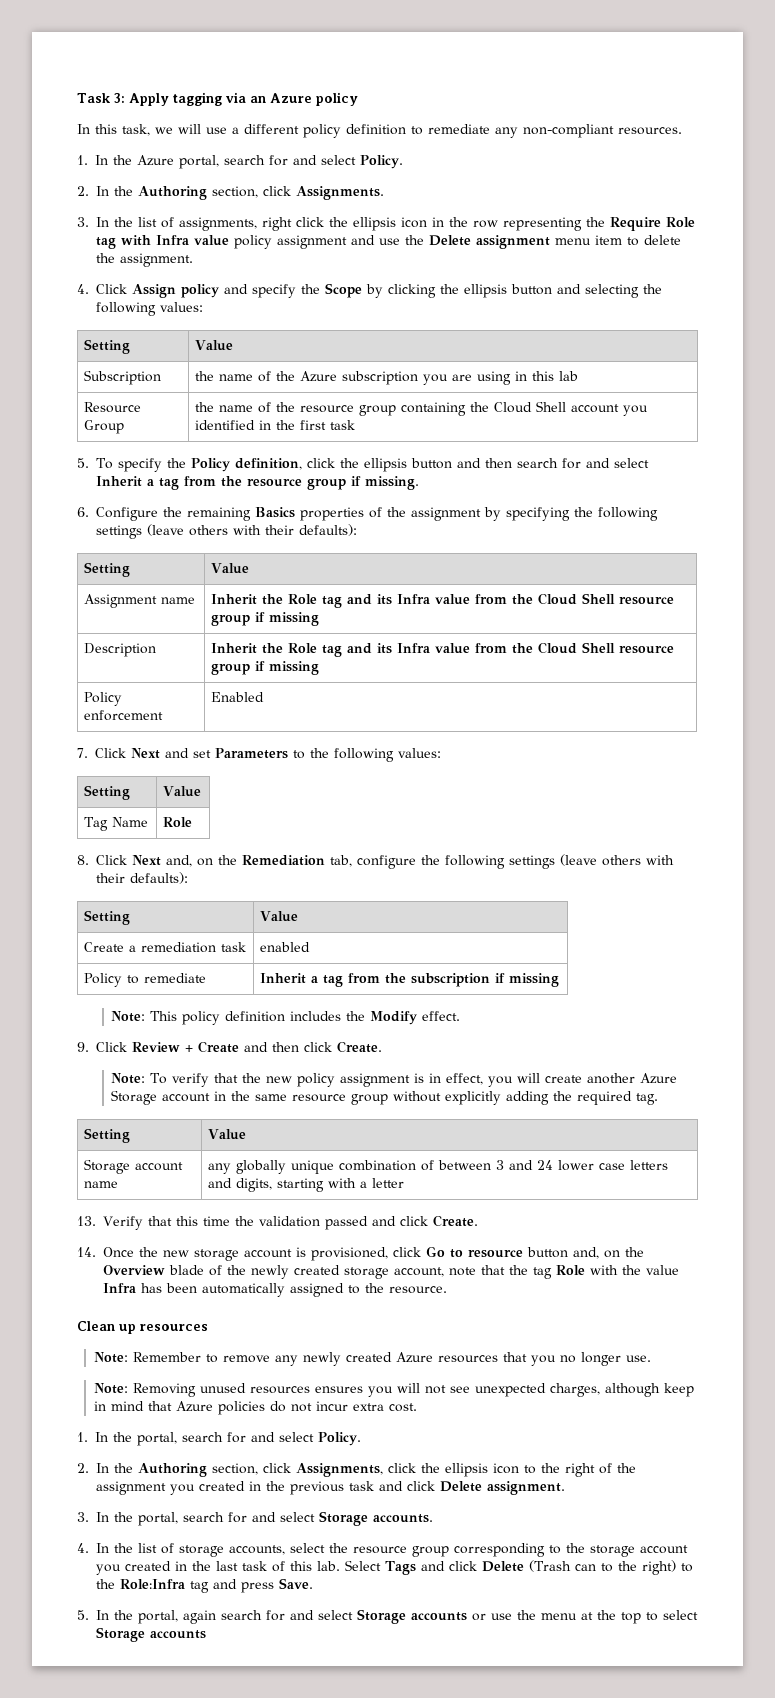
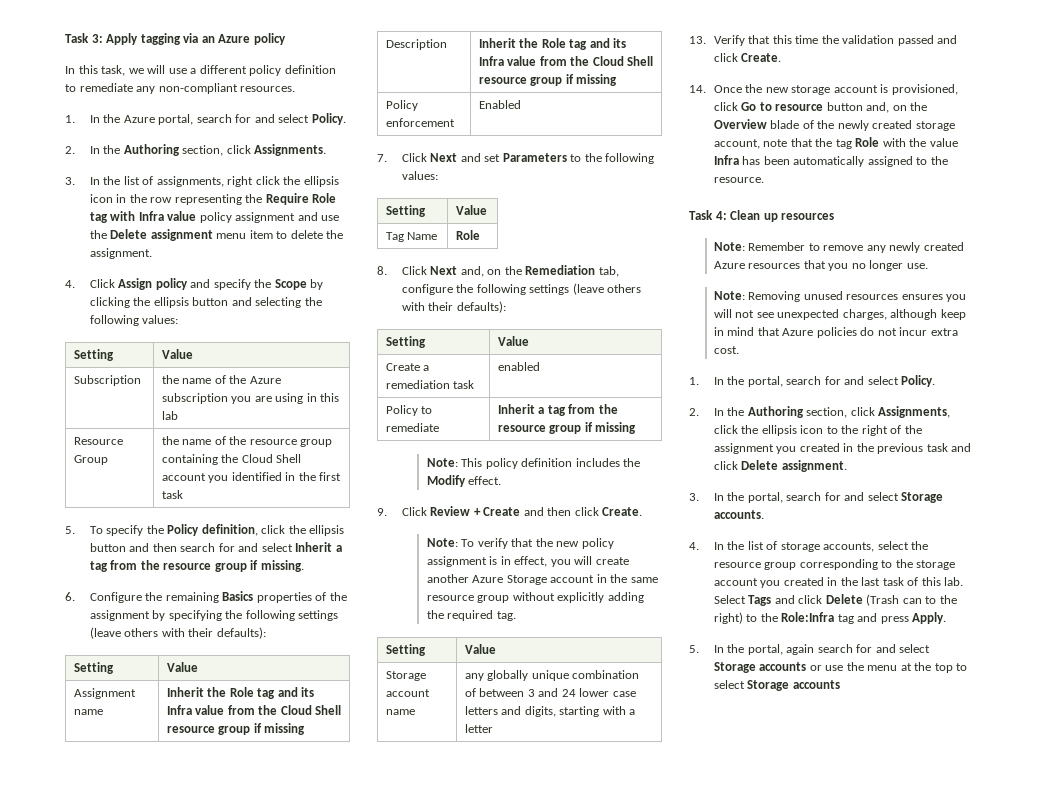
[411,973,491,987] subscription -> [497,425,582,434] resource group
(447, 1290) none -> [689,210,727,220] Task 4:
[279,1578,313,1589] Save. -> [912,612,947,624] Apply.

